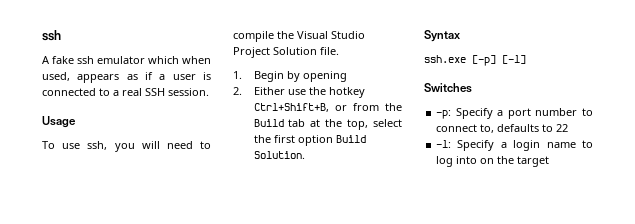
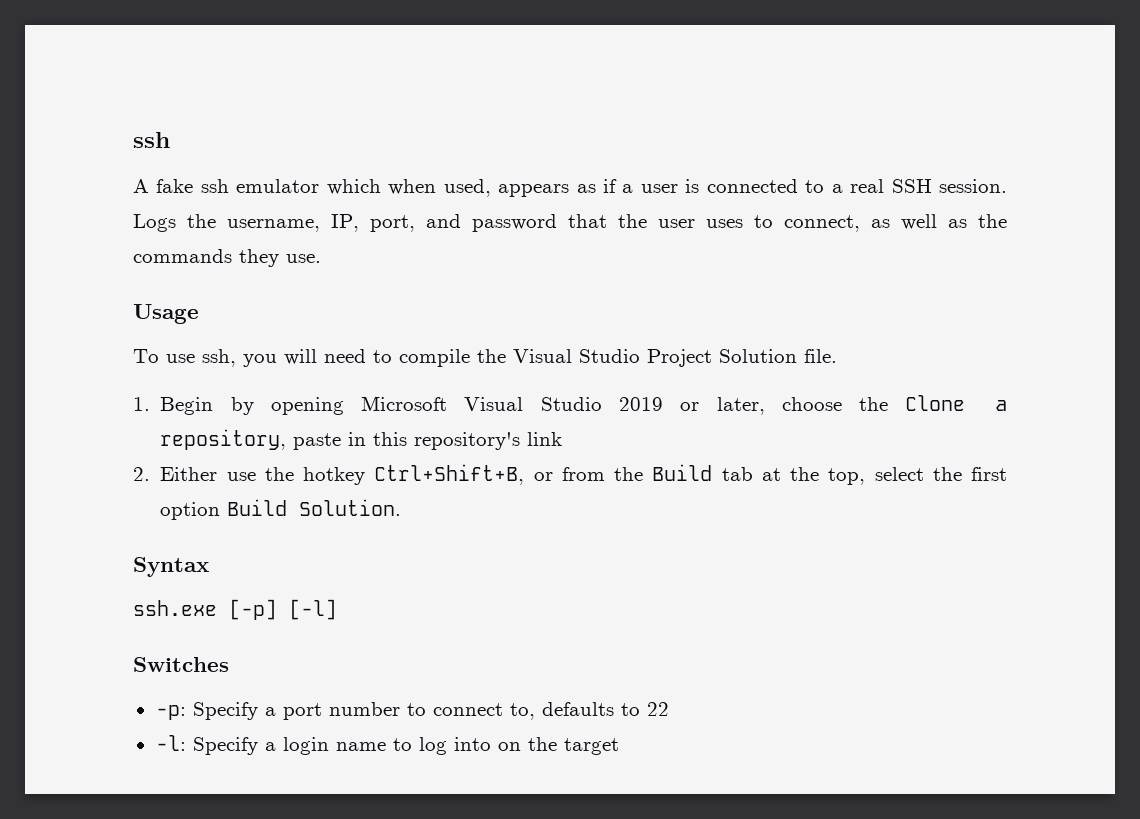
(209, 92) none -> [133,214,1007,232] [133,249,321,267] Logs the username, IP, port, and password that the user uses to connect, as well as the commands they use.
(347, 76) none -> [361,395,1007,415] [160,429,563,450] Microsoft Visual Studio 2019 or later, choose the Clone a repository, paste in this repository's link

